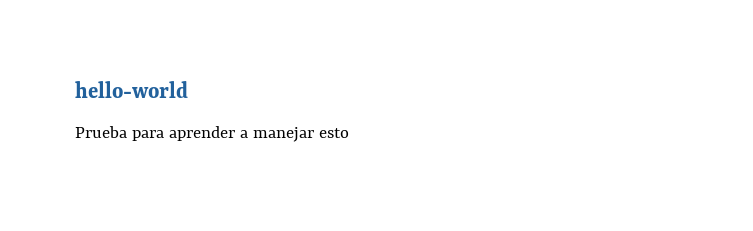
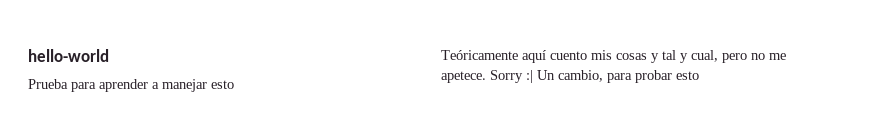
(349, 133) none -> [441,50,786,63] [441,70,699,83] // Teóricamente aquí cuento mis cosas y tal y cual, pero no me apetece. Sorry :| Un cambio, para probar esto

